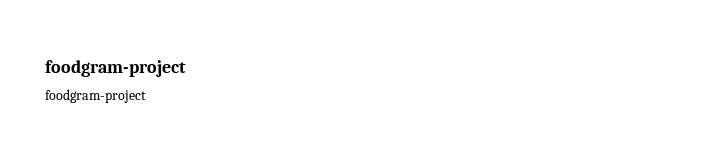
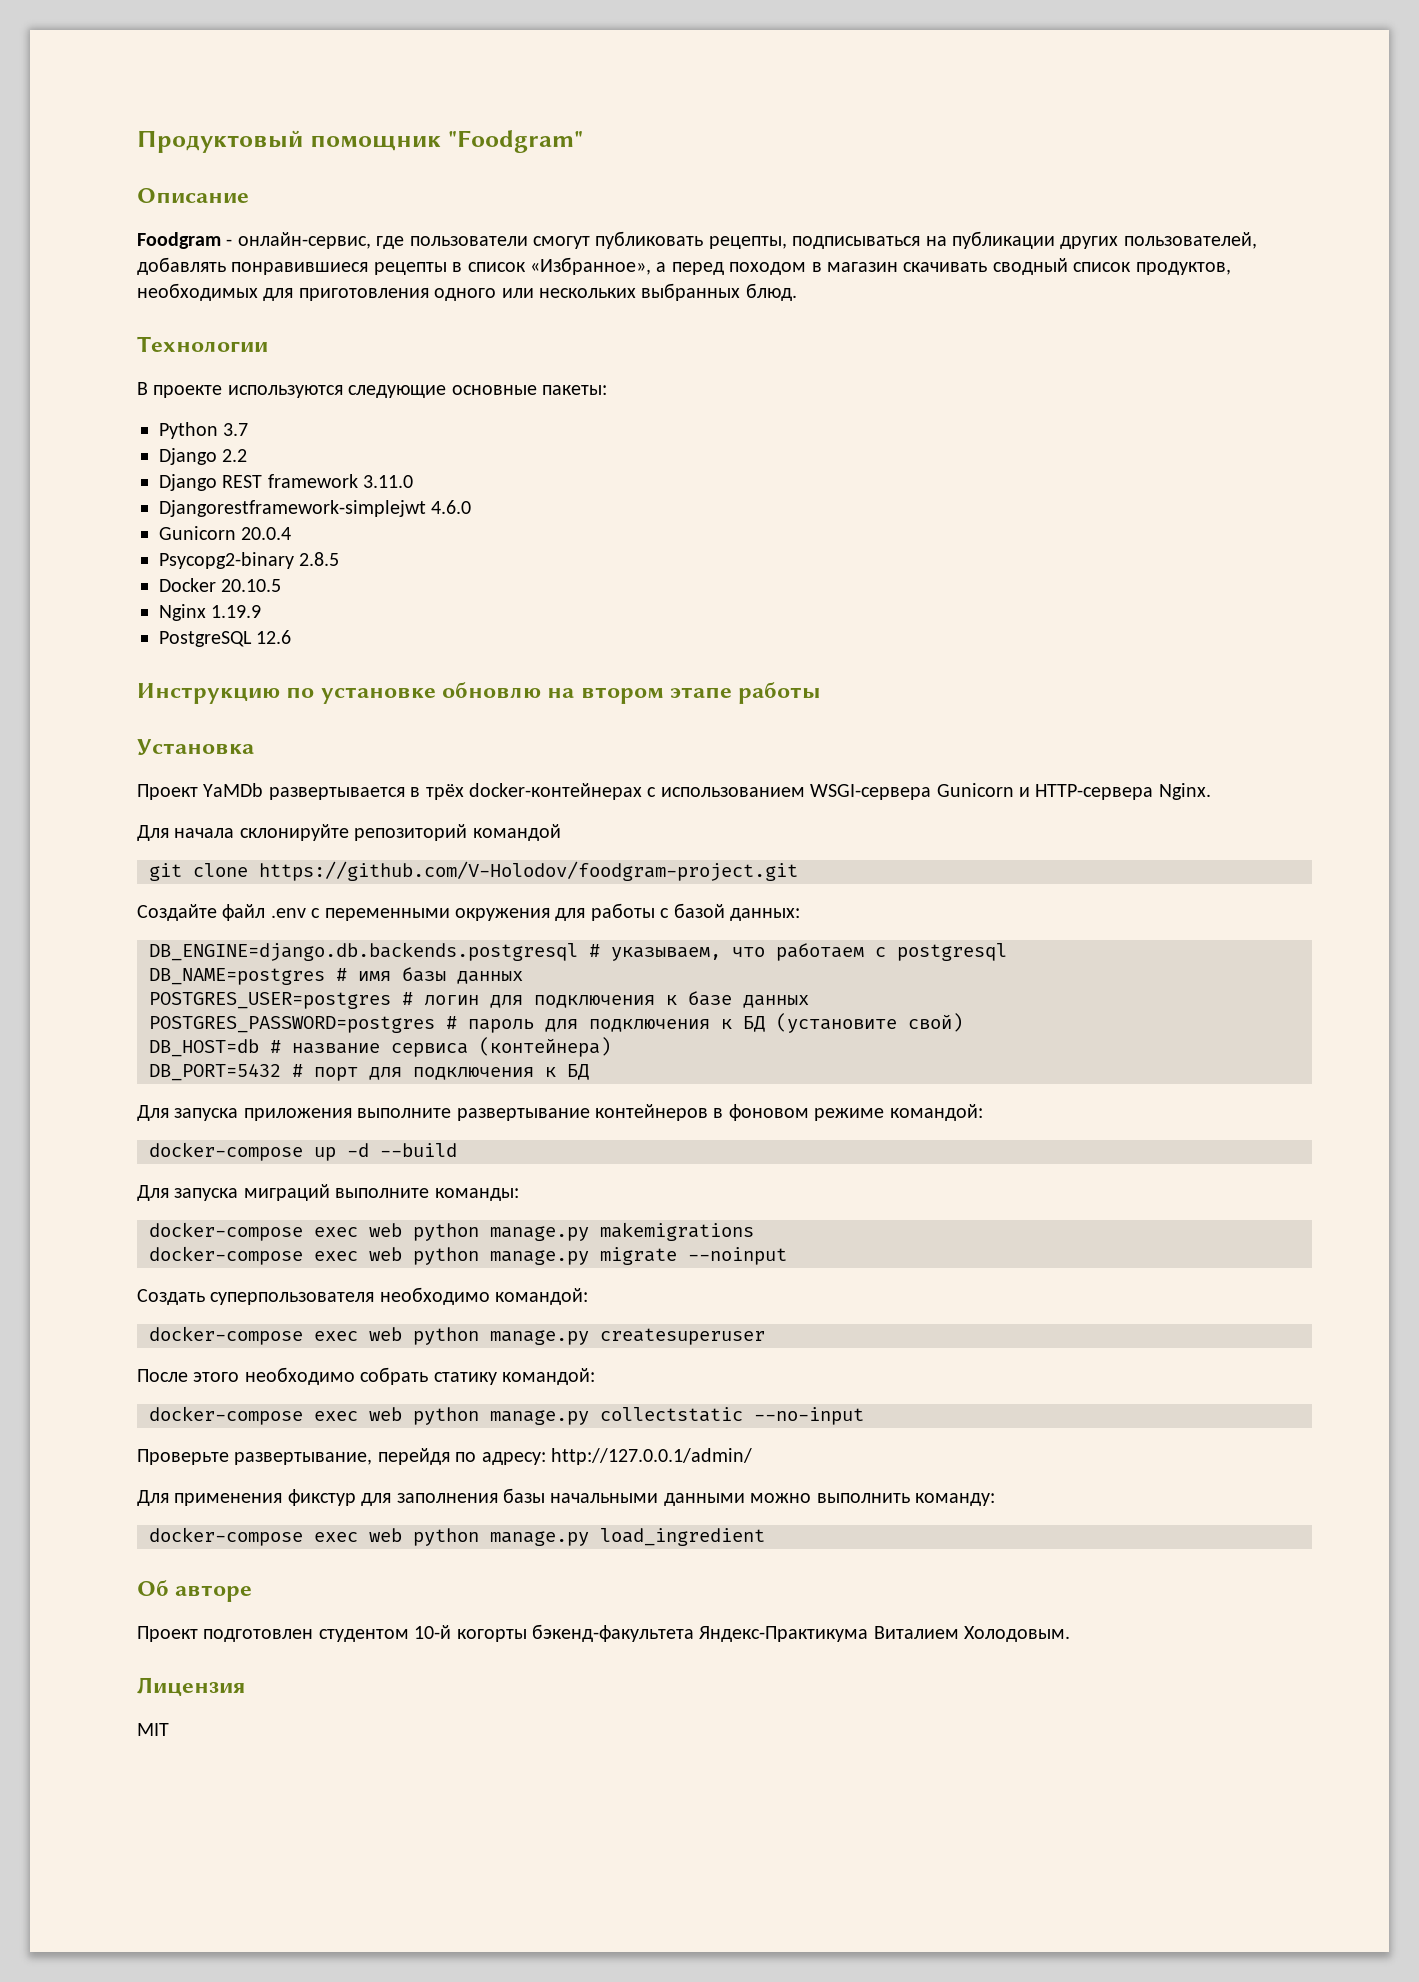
[45,60,186,77] [45,89,146,103] foodgram-project // foodgram-project -> [137,130,583,153] [137,188,249,203] [137,231,1257,249] [137,257,1231,275] [137,283,797,301] [137,336,268,352] [137,382,607,398] [159,422,249,439] [159,448,248,465] [159,474,414,491] [159,500,472,517] [159,526,292,540] [159,552,340,569] [159,578,282,592] [159,604,262,621] [159,630,292,647] [137,682,822,704] [137,739,254,755] [137,783,1211,800] [137,824,561,841] [149,861,798,881] [137,903,800,921] [149,942,1007,961] [149,967,523,985] [149,991,809,1009] [149,1013,963,1033] [149,1037,611,1057] [149,1063,589,1081] [137,1104,983,1121] [149,1142,457,1161] [137,1184,519,1201] [149,1222,754,1241] [149,1246,787,1265] [137,1287,589,1305] [149,1326,765,1345] [137,1367,595,1385] [149,1406,864,1425] [137,1448,752,1465] [137,1488,995,1506] [149,1527,765,1546] [137,1580,253,1602] [137,1624,1071,1642] [137,1677,246,1697] [137,1723,169,1736] Продуктовый помощник "Foodgram" // Описание // Foodgram - онлайн-сервис, где пользователи смогут публиковать рецепты, подписываться на публикации других пользователей, добавлять понравившиеся рецепты в список «Избранное», а перед походом в магазин скачивать сводный список продуктов, необходимых для приготовления одного или нескольких выбранных блюд. // Технологии // В проекте используются следующие основные пакеты: // Python 3.7 // Django 2.2 // Django REST framework 3.11.0 // Djangorestframework-simplejwt 4.6.0 // Gunicorn 20.0.4 // Psycopg2-binary 2.8.5 // Docker 20.10.5 // Nginx 1.19.9 // PostgreSQL 12.6 // Инструкцию по установке обновлю на втором этапе работы // Установка // Проект YaMDb развертывается в трёх docker-контейнерах с использованием WSGI-сервера Gunicorn и HTTP-сервера Nginx. // Для начала склонируйте репозиторий командой // git clone https://github.com/V-Holodov/foodgram-project.git // Создайте файл .env с переменными окружения для работы с базой данных: // DB_ENGINE=django.db.backends.postgresql # указываем, что работаем с postgresql // DB_NAME=postgres # имя базы данных // POSTGRES_USER=postgres # логин для подключения к базе данных // POSTGRES_PASSWORD=postgres # пароль для подключения к БД (установите свой) // DB_HOST=db # название сервиса (контейнера) // DB_PORT=5432 # порт для подключения к БД // Для запуска приложения выполните развертывание контейнеров в фоновом режиме командой: // docker-compose up -d --build // Для запуска миграций выполните команды: // docker-compose exec web python manage.py makemigrations // docker-compose exec web python manage.py migrate --noinput // Создать суперпользователя необходимо командой: // docker-compose exec web python manage.py createsuperuser // После этого необходимо собрать статику командой: // docker-compose exec web python manage.py collectstatic --no-input // Проверьте развертывание, перейдя по адресу: http://127.0.0.1/admin/ // Для применения фикстур для заполнения базы начальными данными можно выполнить команду: // docker-compose exec web python manage.py load_ingredient // Об авторе // Проект подготовлен студентом 10-й когорты бэкенд-факультета Яндекс-Практикума Виталием Холодовым. // Лицензия // MIT

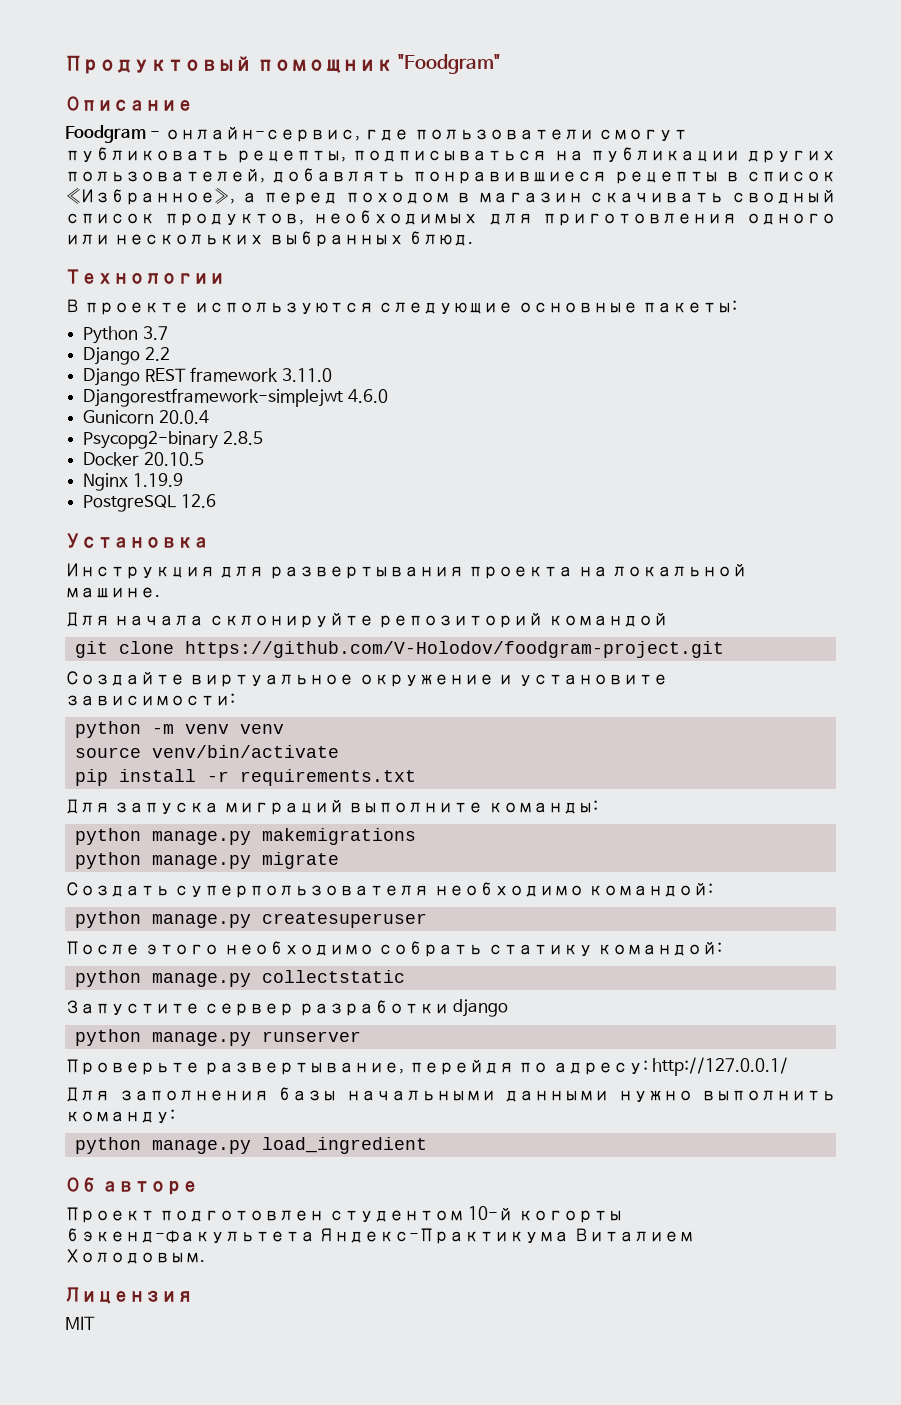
[137,682,822,704] [137,739,254,755] [137,783,1211,800] Инструкцию по установке обновлю на втором этапе работы // Установка // Проект YaMDb развертывается в трёх docker-контейнерах с использованием WSGI-сервера Gunicorn и HTTP-сервера Nginx. -> [65,533,209,548] [65,563,748,579] [65,587,160,598] Установка // Инструкция для развертывания проекта на локальной машине.
[222,903,800,921] [149,942,1007,961] [149,967,523,985] [149,991,809,1009] [149,1013,963,1033] [149,1037,611,1057] [149,1063,589,1081] [137,1104,983,1121] [149,1142,457,1161] файл .env с переменными окружения для работы с базой данных: // DB_ENGINE=django.db.backends.postgresql # указываем, что работаем с postgresql // DB_NAME=postgres # имя базы данных // POSTGRES_USER=postgres # логин для подключения к базе данных // POSTGRES_PASSWORD=postgres # пароль для подключения к БД (установите свой) // DB_HOST=db # название сервиса (контейнера) // DB_PORT=5432 # порт для подключения к БД // Для запуска приложения выполните развертывание контейнеров в фоновом режиме командой: // docker-compose up -d --build -> [189,674,668,687] [65,693,235,706] [74,721,284,738] [74,745,339,758] [74,769,416,786] виртуальное окружение и установите зависимости: // python -m venv venv // source venv/bin/activate // pip install -r requirements.txt
[149,1222,402,1241] docker-compose exec web -> (598, 807) none
[149,1246,402,1265] docker-compose exec web -> (416, 836) none
[688,1247,787,1265] --noinput -> (339, 860) none
[149,1326,402,1345] docker-compose exec web -> (714, 890) none
[149,1406,402,1425] docker-compose exec web -> (723, 949) none
[754,1407,864,1425] --no-input -> [65,999,509,1017] [74,1029,361,1046] // Запустите сервер разработки django // python manage.py runserver
[551,1448,752,1465] [137,1489,392,1506] http://127.0.0.1/admin/ // Для применения фикстур для -> [652,1057,789,1076] [65,1087,110,1102] http://127.0.0.1/ // Для
[750,1493,812,1503] можно -> [617,1090,693,1103] нужно
[149,1527,402,1546] docker-compose exec web -> (175, 1116) none

